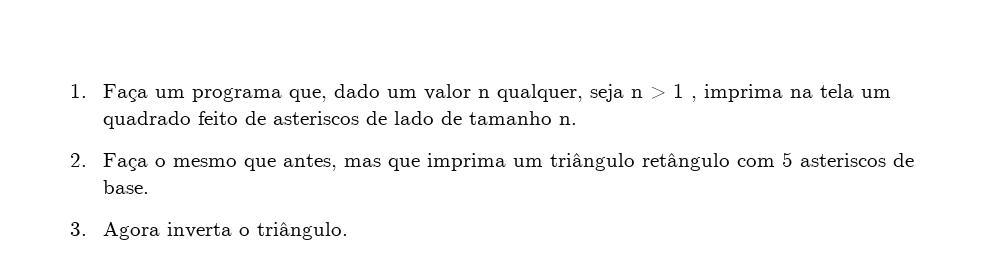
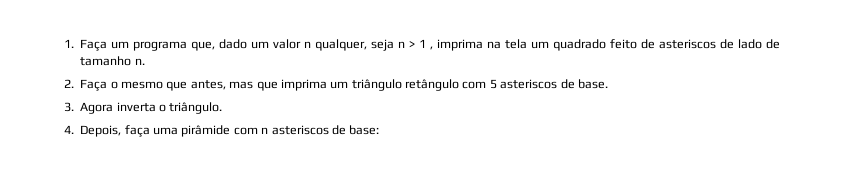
(349, 231) none -> [64,125,380,137] // 4. Depois, faça uma pirâmide com n asteriscos de base:

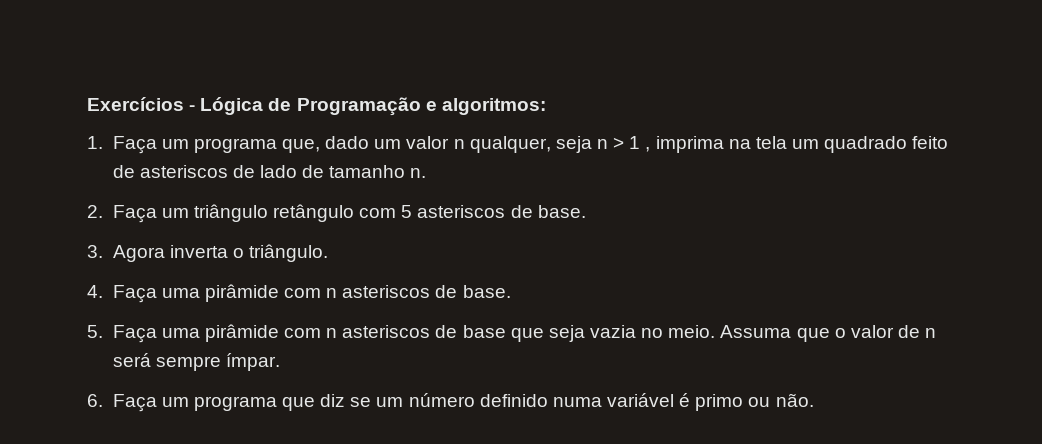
(64, 43) none -> [87,97,546,116] Exercícios - Lógica de Programação e algoritmos: //
[110,79,327,91] o mesmo que antes, mas que imprima -> (157, 214) none
[80,125,380,137] Depois, faça uma pirâmide com n asteriscos de base: -> [112,284,511,303] [87,324,937,343] [112,353,280,371] [87,393,814,412] Faça uma pirâmide com n asteriscos de base. // 5. Faça uma pirâmide com n asteriscos de base que seja vazia no meio. Assuma que o valor de n será sempre ímpar. // 6. Faça um programa que diz se um número definido numa variável é primo ou não.

